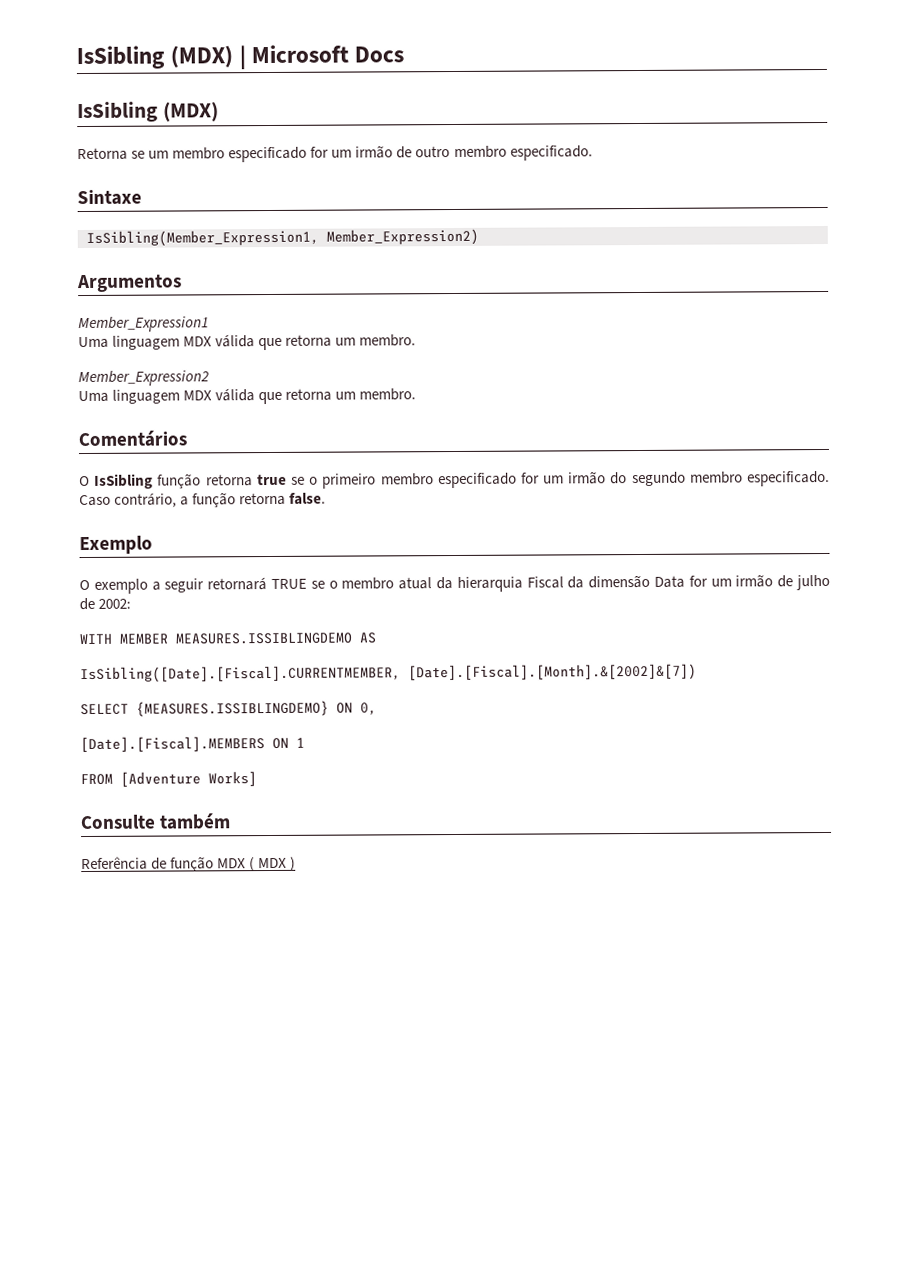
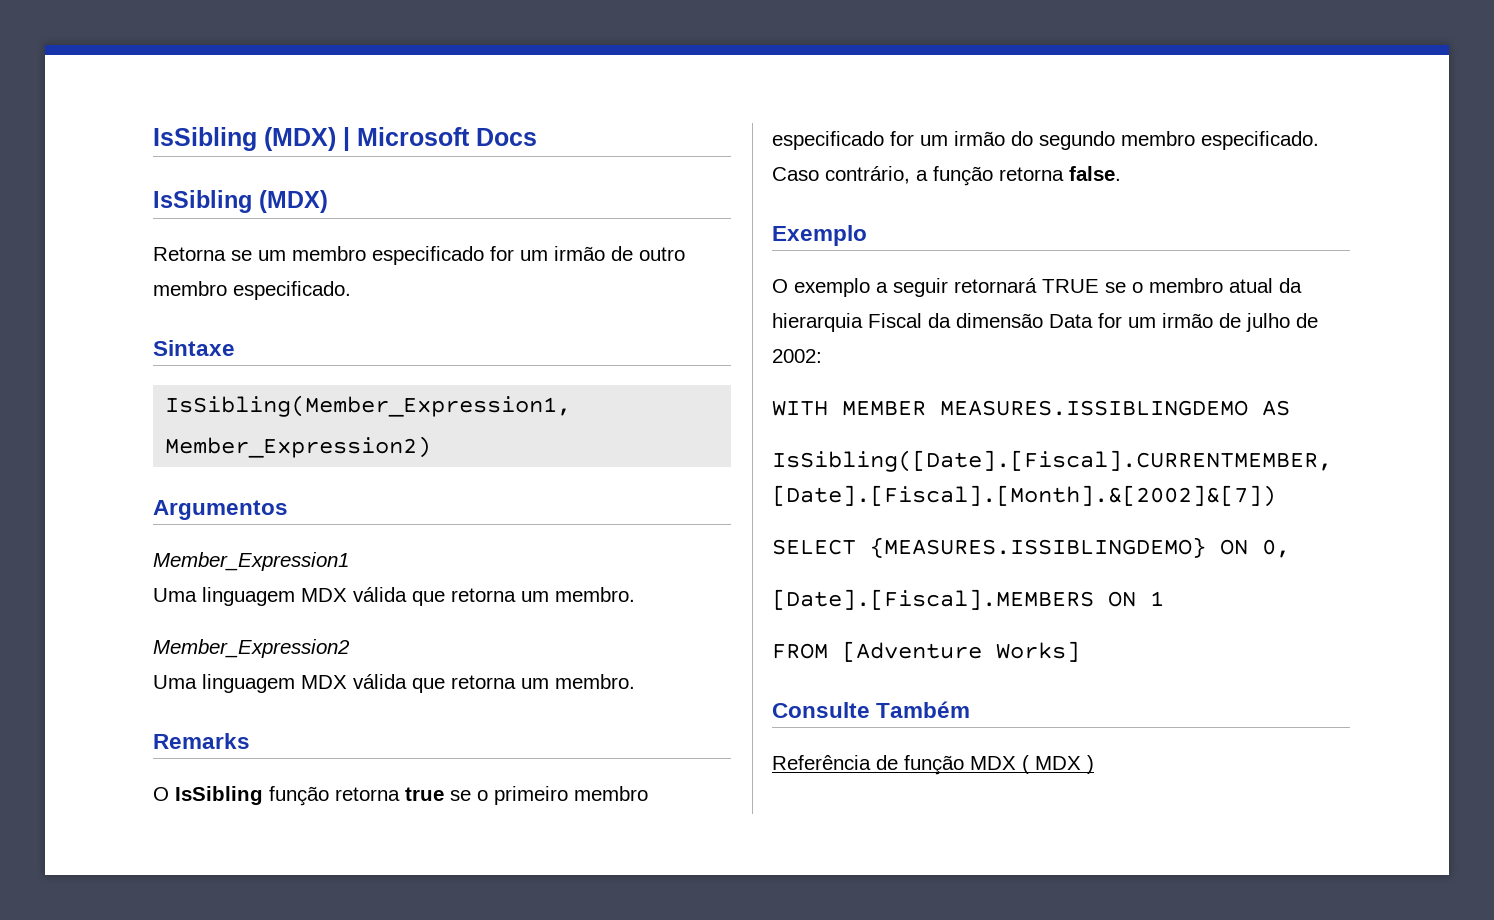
[78,430,187,448] Comentários -> [153,733,250,749] Remarks
[159,813,232,830] também -> [876,701,971,718] Também

